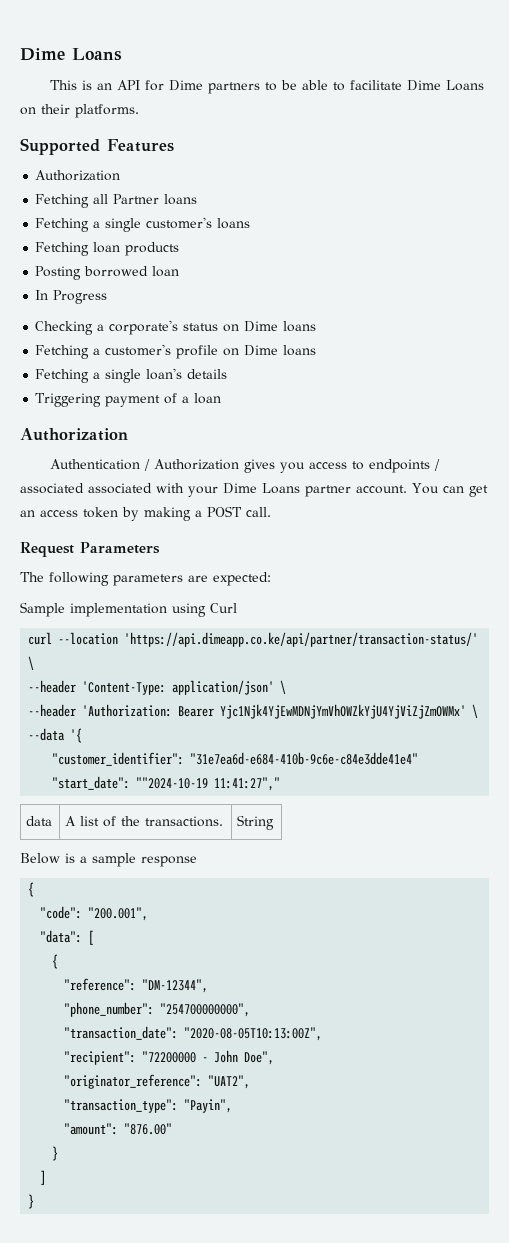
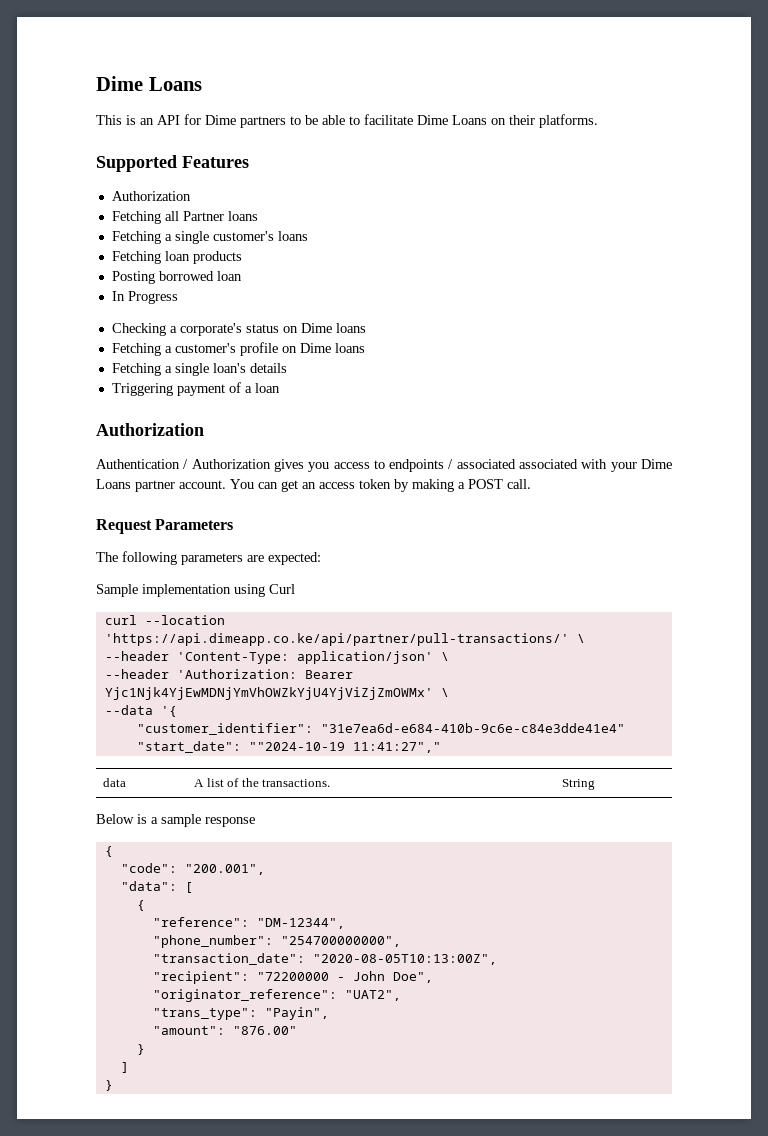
[124,632,479,647] 'https://api.dimeapp.co.ke/api/partner/transaction-status/' -> [104,633,569,646] 'https://api.dimeapp.co.ke/api/partner/pull-transactions/'
[64,1099,179,1113] "transaction_type": -> [152,1008,257,1020] "trans_type":

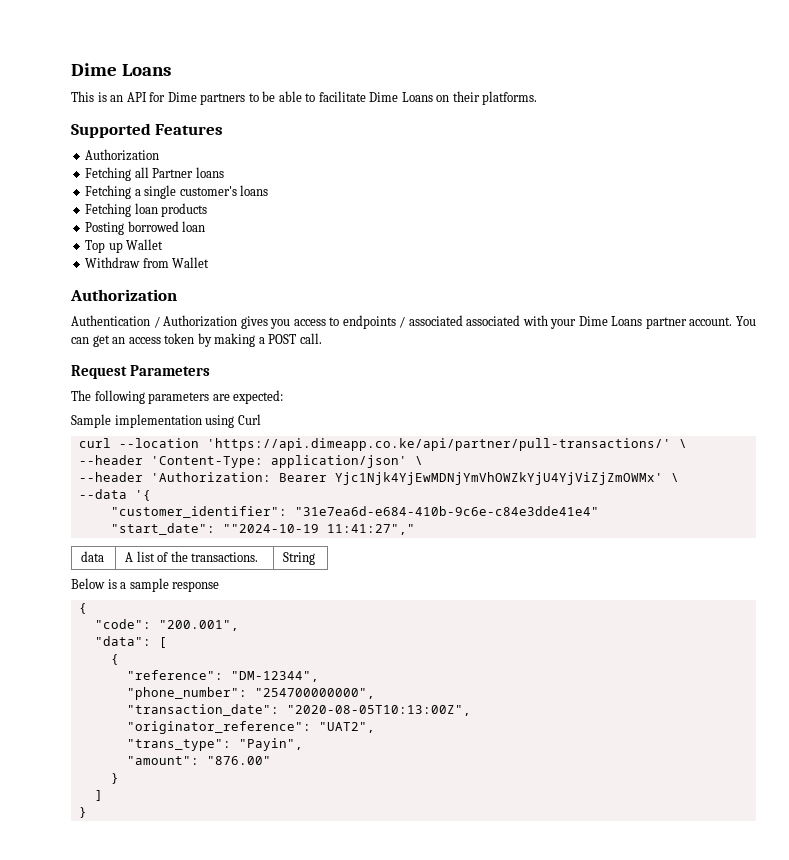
[111,291,178,304] [111,323,366,336] [111,342,365,356] [111,363,287,376] [111,382,280,396] In Progress // Checking a corporate's status on Dime loans // Fetching a customer's profile on Dime loans // Fetching a single loan's details // Triggering payment of a loan -> [85,239,164,253] [85,257,210,268] Top up Wallet // Withdraw from Wallet
[152,971,433,984] // "recipient": "72200000 - John Doe", -> (471, 710) none

